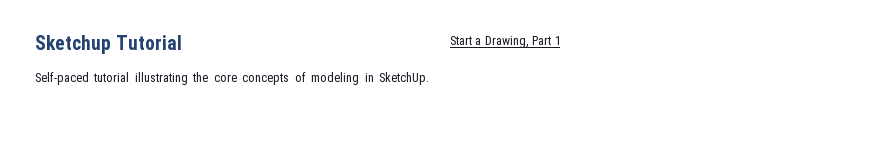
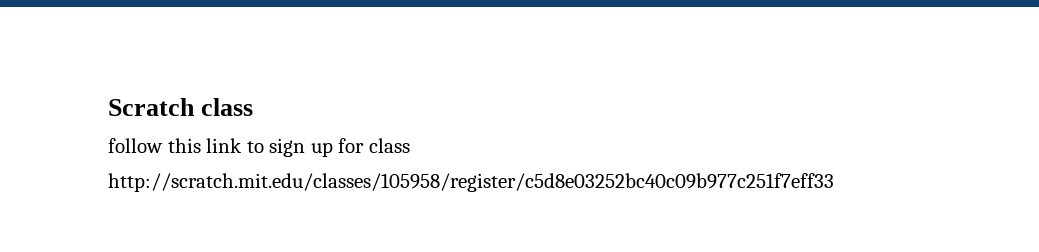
[35,35,183,54] [35,72,430,85] [450,36,561,48] Sketchup Tutorial // Self-paced tutorial illustrating the core concepts of modeling in SketchUp. Start a Drawing, Part 1 -> [108,98,254,116] [108,138,410,157] [108,173,834,192] Scratch class // follow this link to sign up for class // http://scratch.mit.edu/classes/105958/register/c5d8e03252bc40c09b977c251f7eff33

